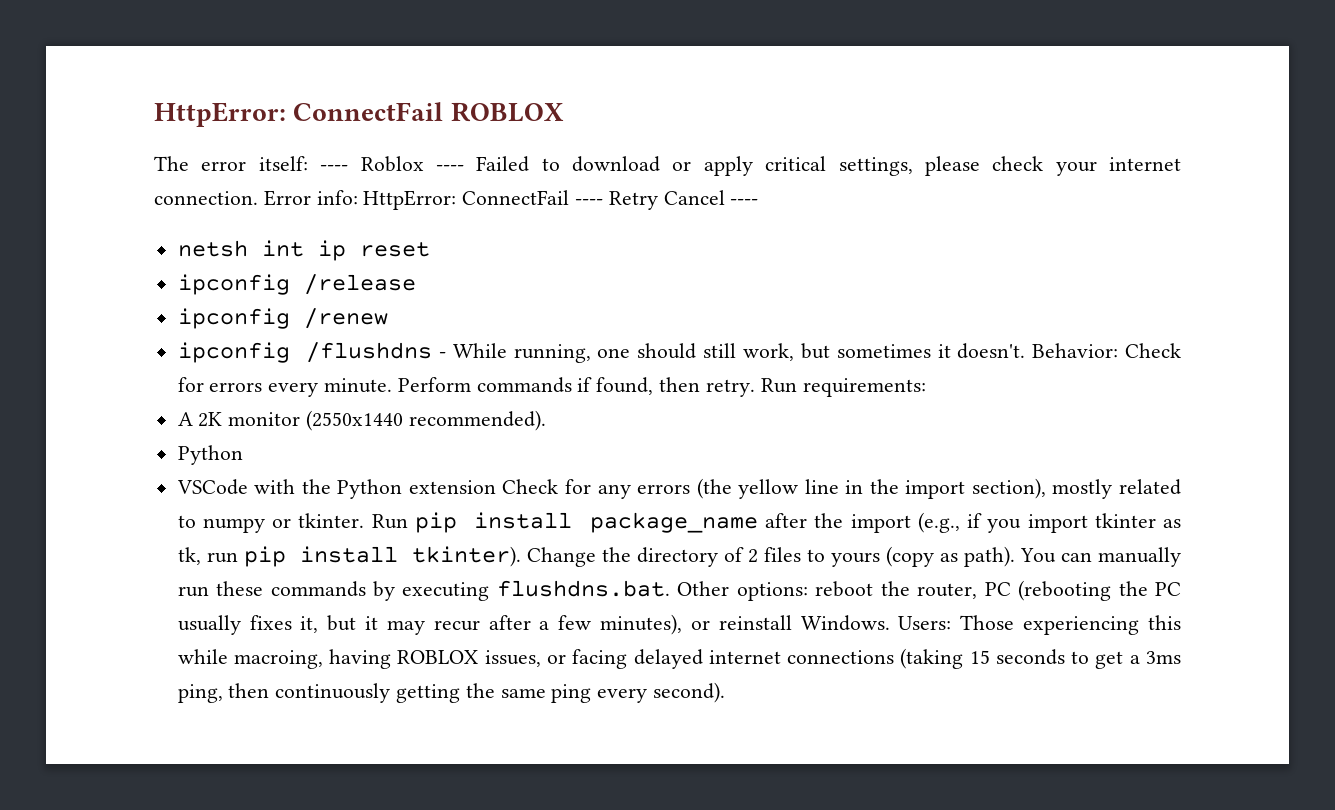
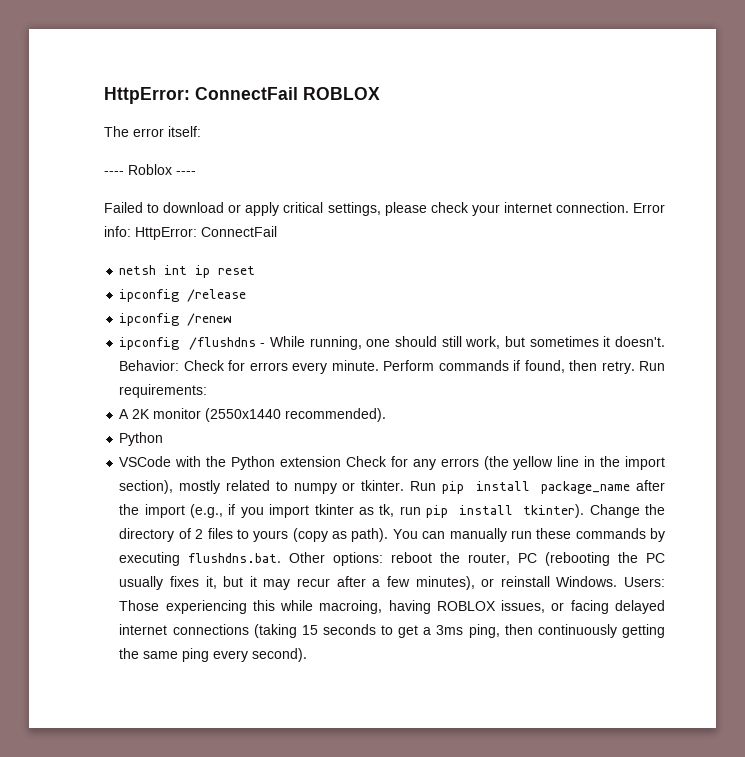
(308, 163) none -> (201, 131) //
(464, 168) none -> (196, 173) //
[575,190,759,210] ---- Retry Cancel ---- -> (277, 231) none

